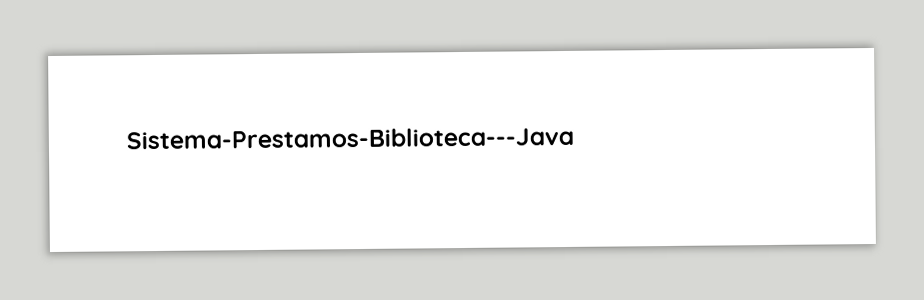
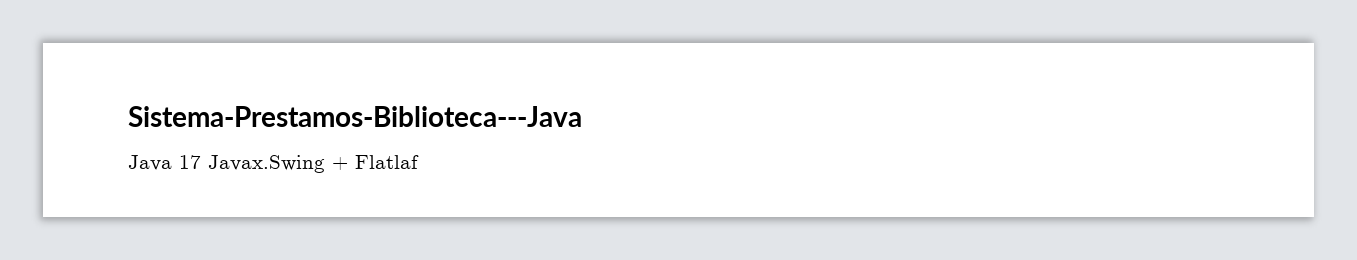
(574, 138) none -> [128,155,419,173] // Java 17 Javax.Swing + Flatlaf

